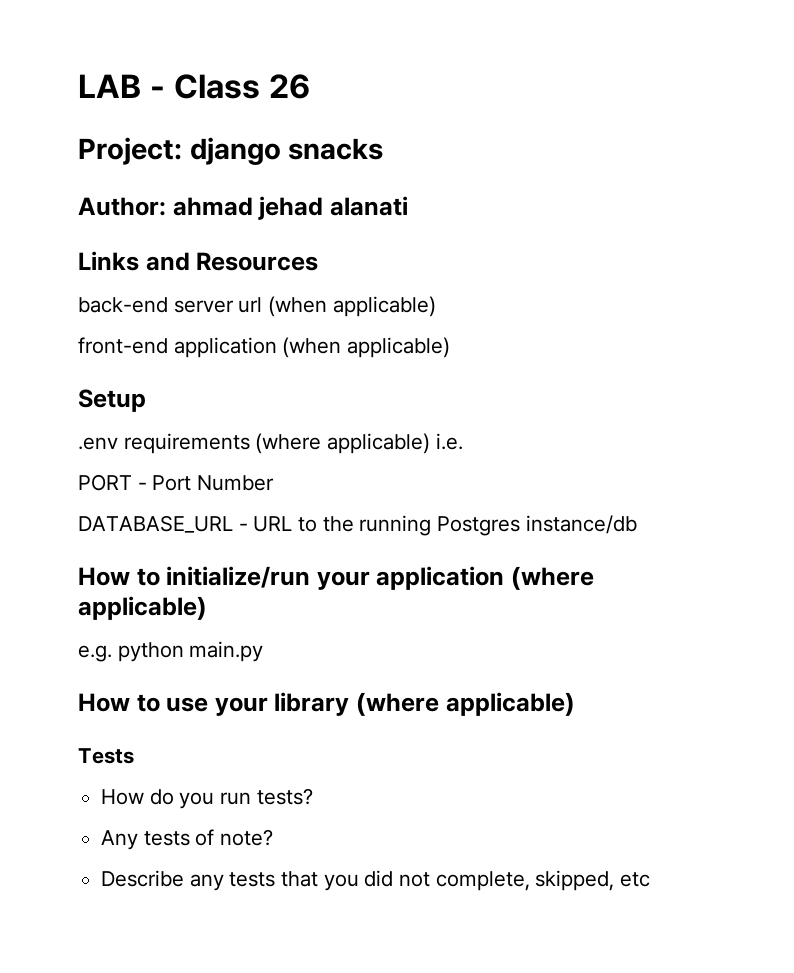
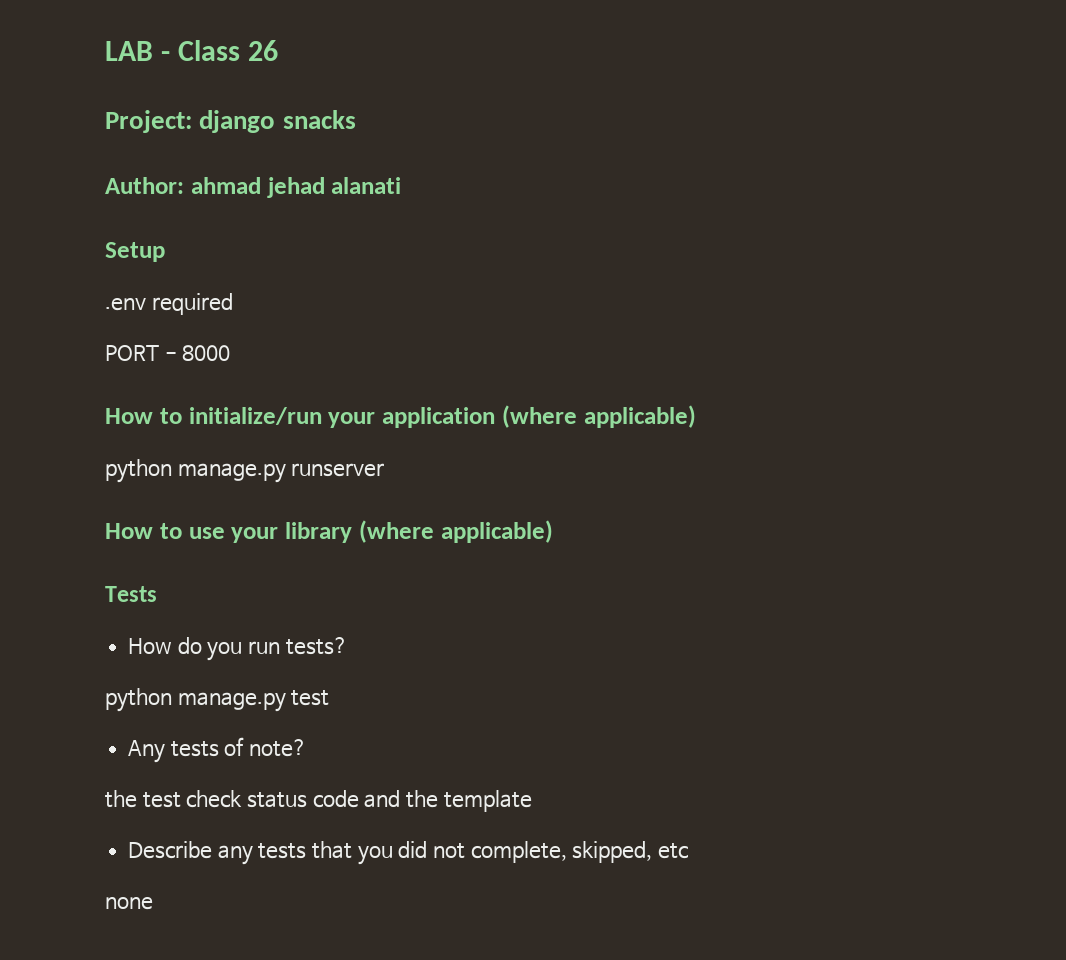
[78,251,319,271] [78,296,436,317] [78,337,451,358] [78,389,146,412] [78,433,463,454] [78,474,275,491] [78,515,637,536] Links and Resources // back-end server url (when applicable) // front-end application (when applicable) // Setup // .env requirements (where applicable) i.e. // PORT - Port Number // DATABASE_URL - URL to the running Postgres instance/db -> [105,242,165,262] [105,293,233,315] [105,345,231,361] Setup // .env required // PORT - 8000
[78,641,264,662] e.g. python main.py -> [105,459,385,483] python manage.py runserver
(313, 796) none -> [105,688,330,712] // python manage.py test
(274, 837) none -> [105,790,532,812] // the test check status code and the template
(651, 879) none -> [105,897,153,910] // none

